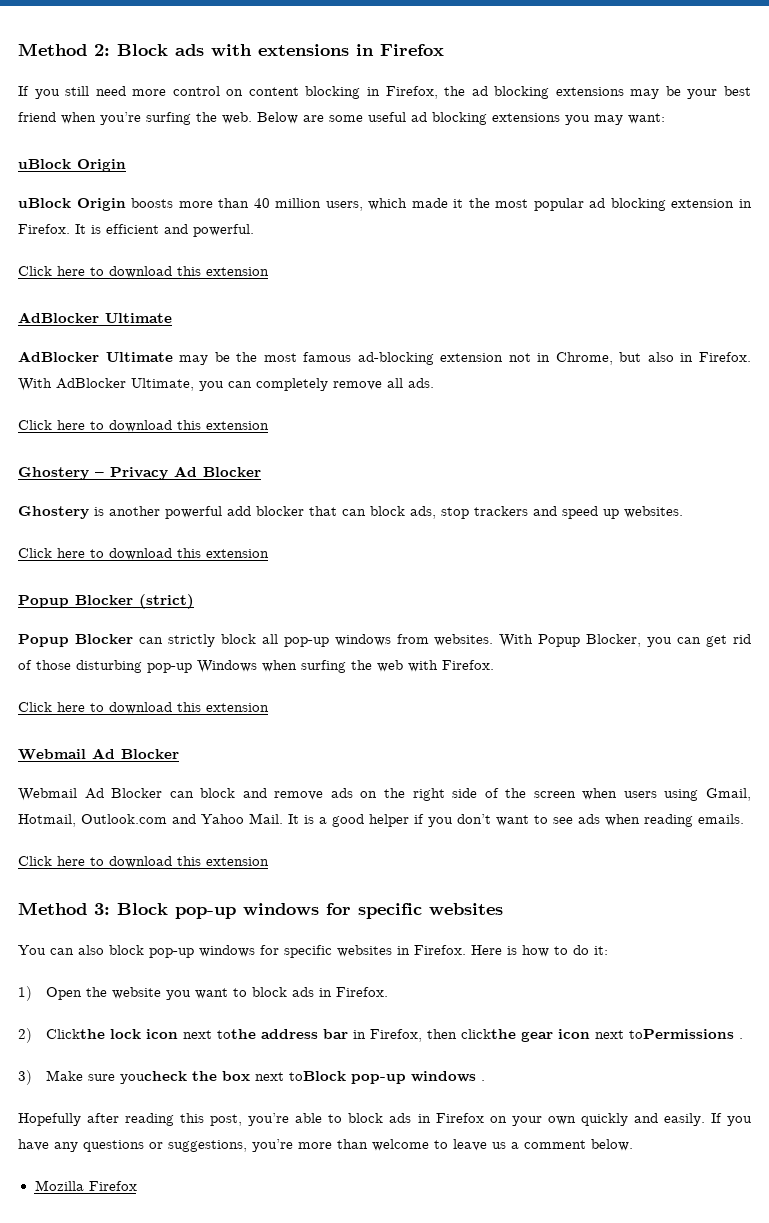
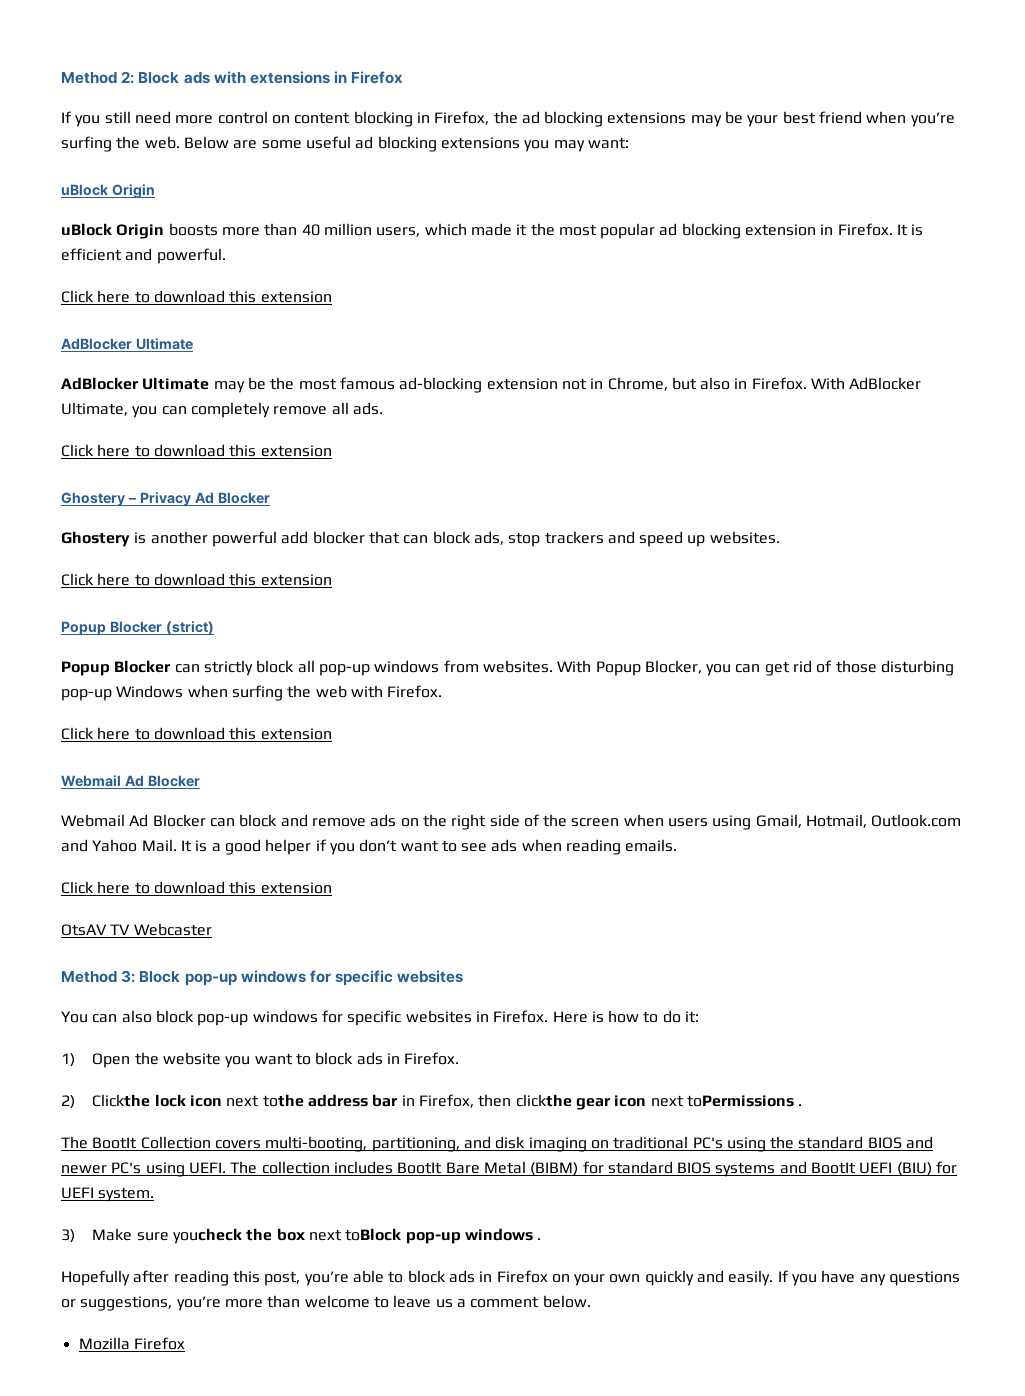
(269, 861) none -> [61,923,212,936] // OtsAV TV Webcaster
(744, 1038) none -> [61,1136,934,1152] [61,1161,958,1177] [61,1187,155,1202] // The BootIt Collection covers multi-booting, partitioning, and disk imaging on traditional PC's using the standard BIOS and newer PC's using UEFI. The collection includes BootIt Bare Metal (BIBM) for standard BIOS systems and BootIt UEFI (BIU) for UEFI system.

